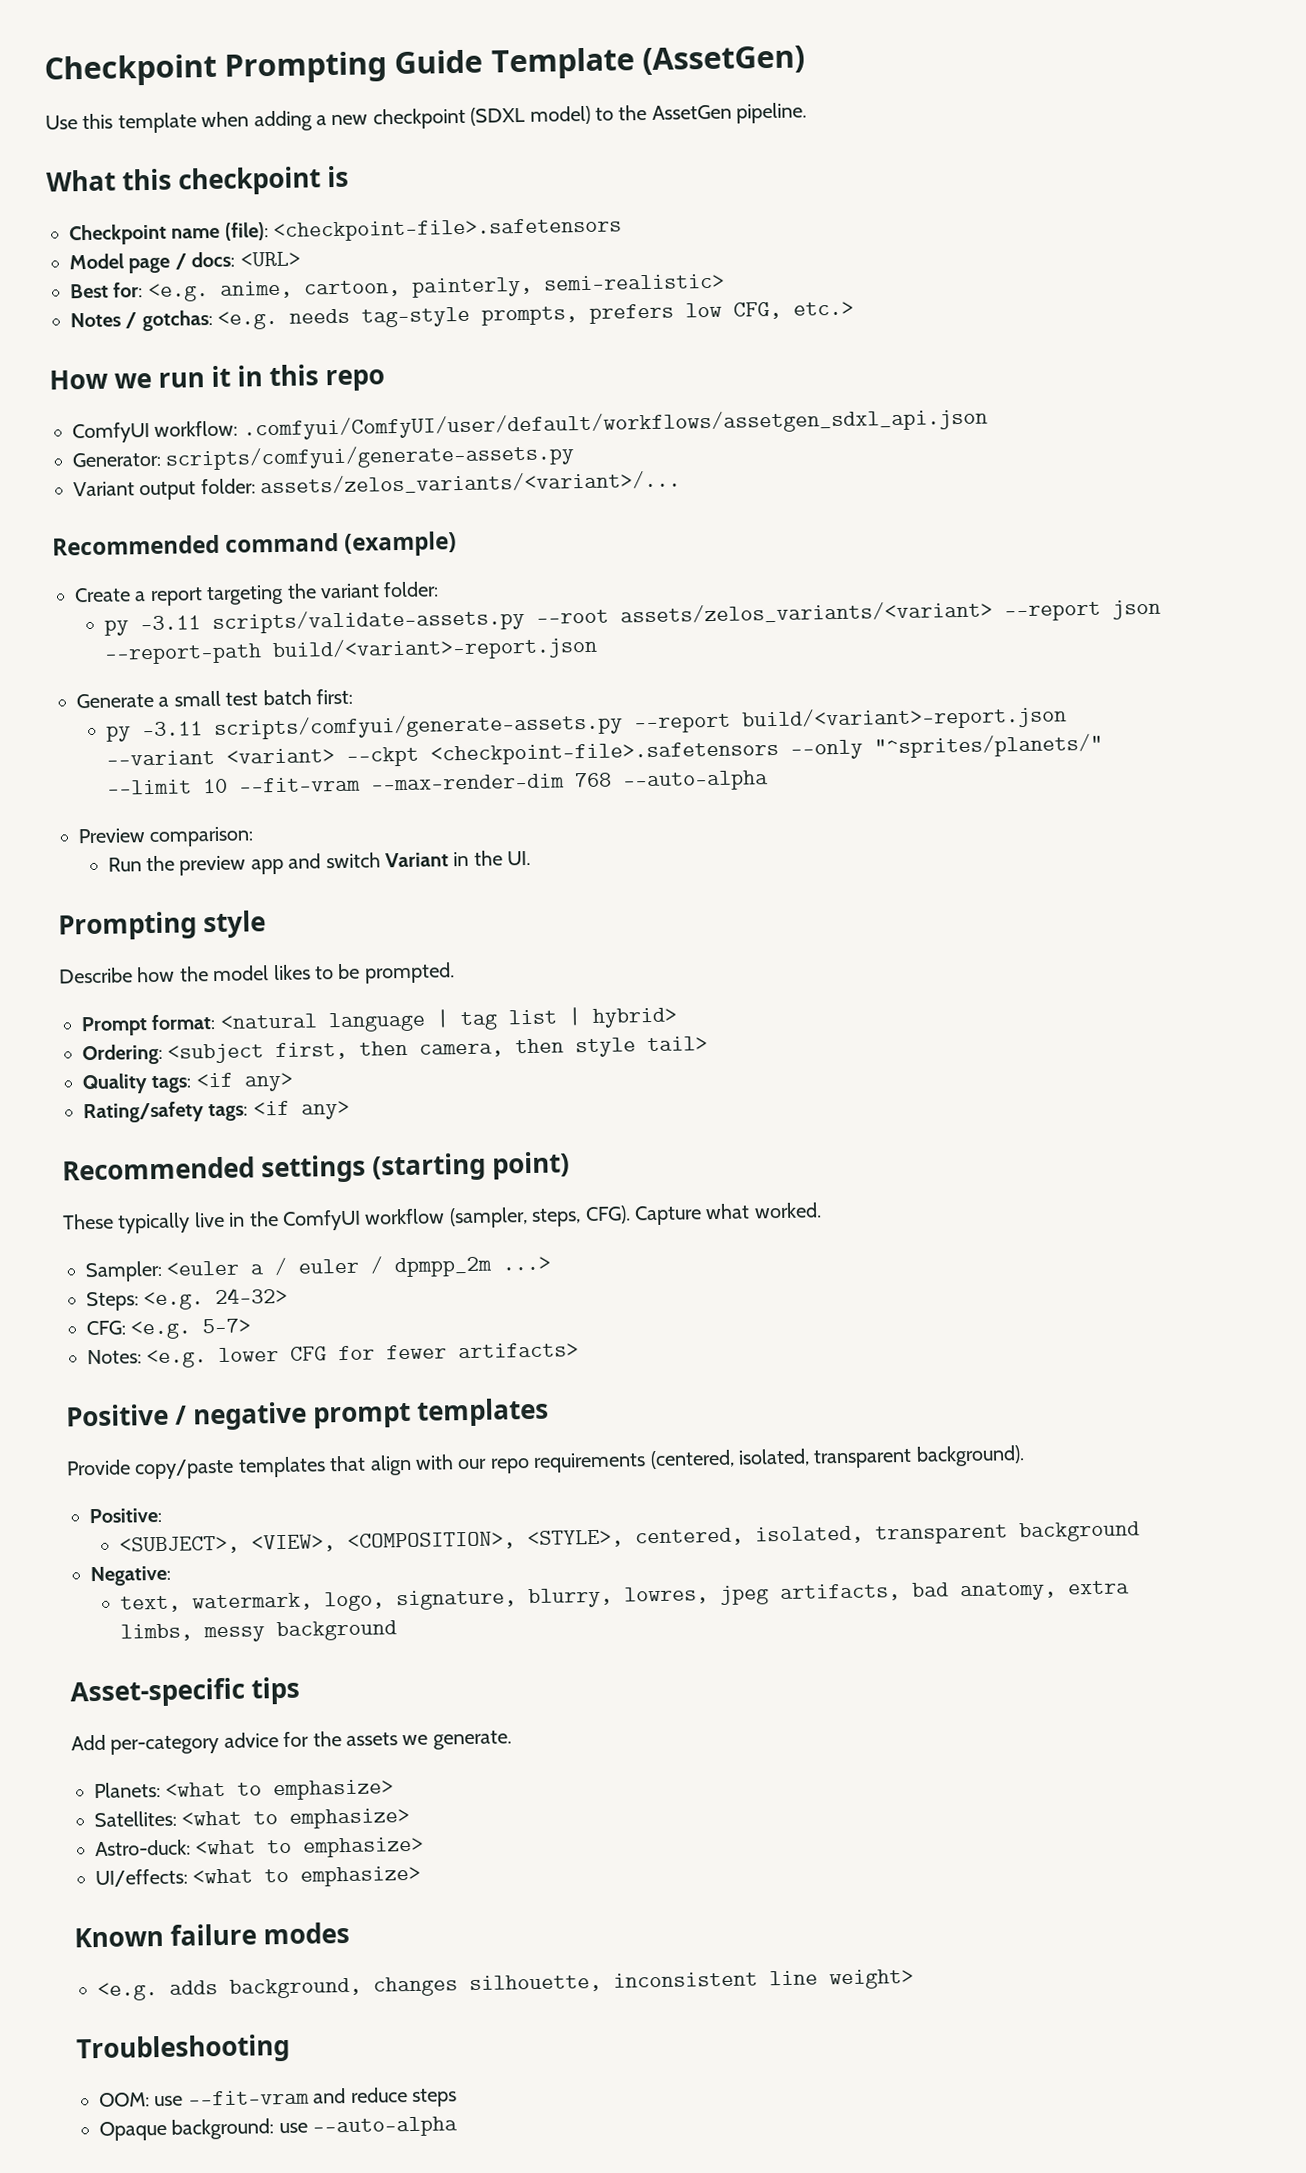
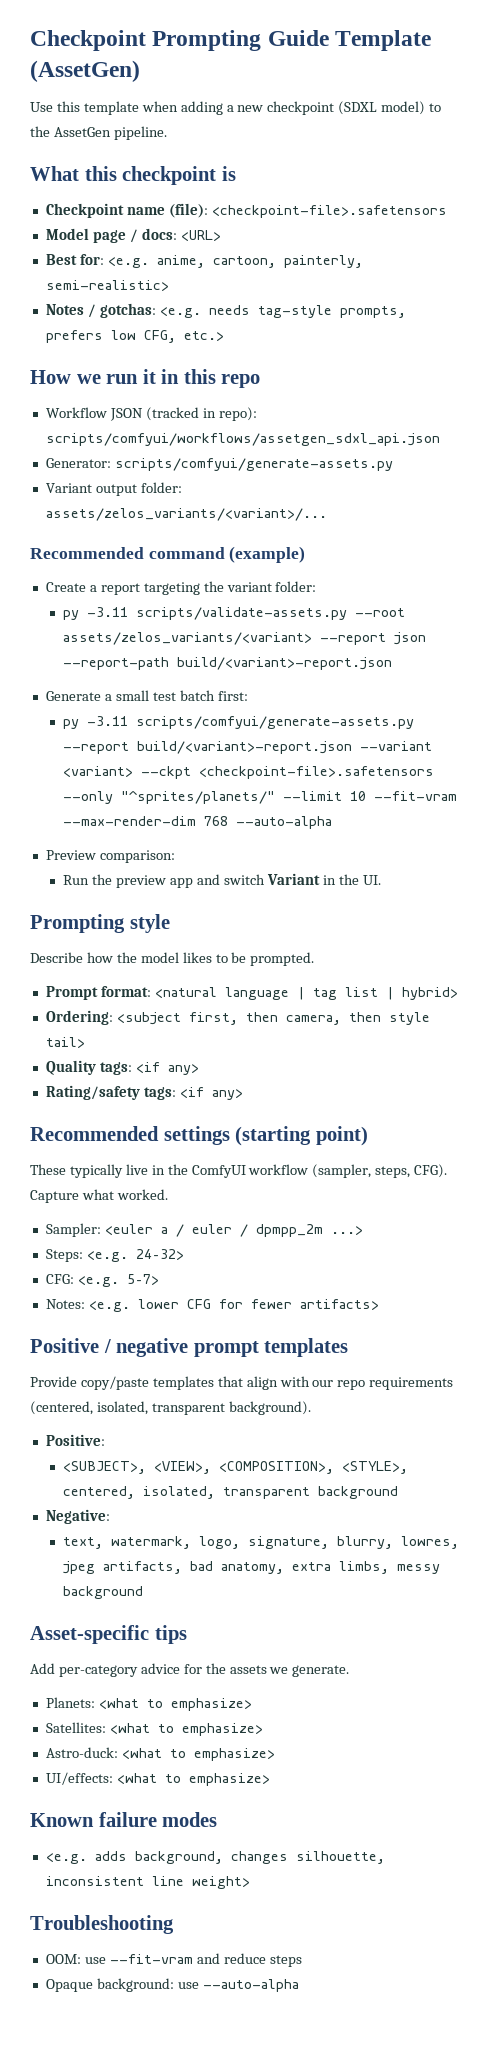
[72,407,988,444] ComfyUI workflow: .comfyui/ComfyUI/user/default/workflows/assetgen_sdxl_api.json -> [45,407,257,421] [45,433,440,446] Workflow JSON (tracked in repo): scripts/comfyui/workflows/assetgen_sdxl_api.json

